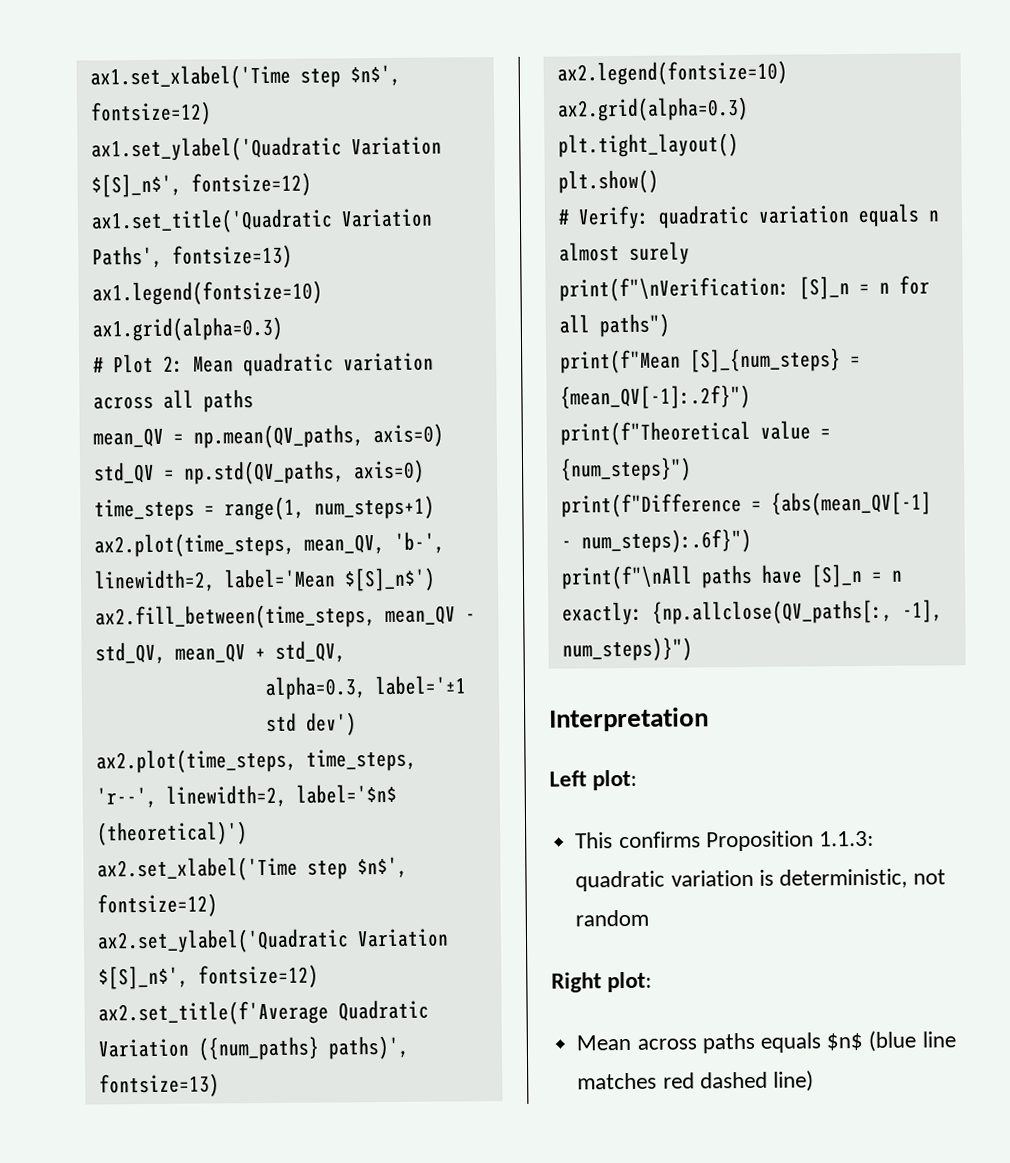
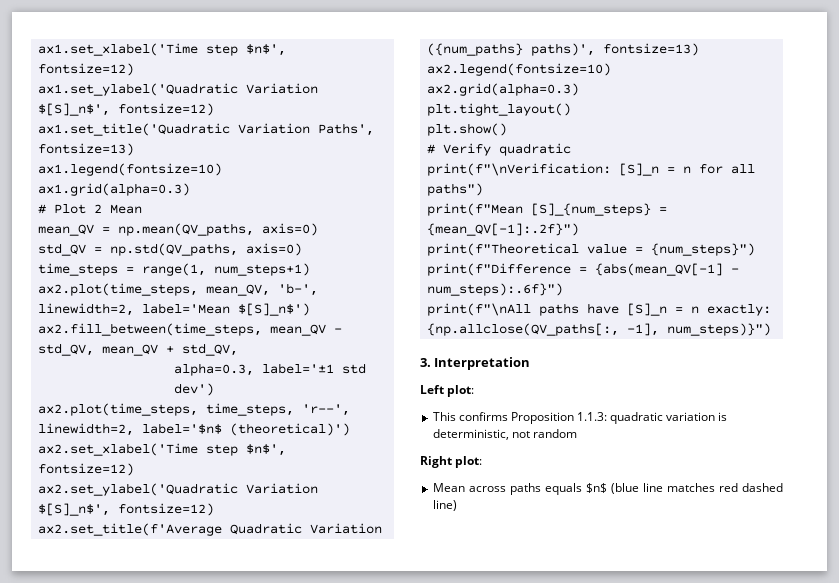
[162,352,434,377] [92,389,254,413] 2: Mean quadratic variation across all paths -> [93,204,142,214] 2 Mean
[577,203,939,230] [558,241,690,265] Verify: quadratic variation equals n almost surely -> [442,143,571,156] Verify quadratic
(693, 649) none -> [420,358,431,367] 3.

